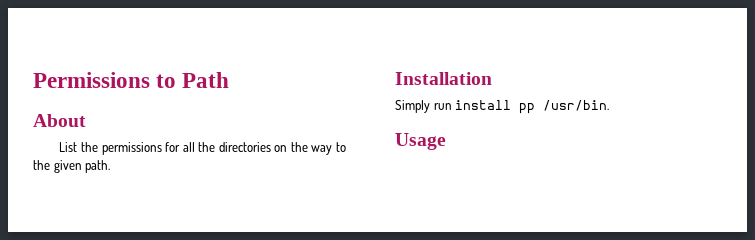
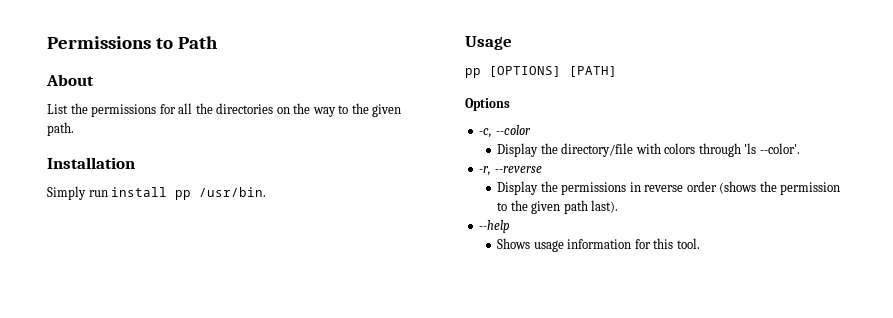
(446, 141) none -> [465,66,617,78] [465,98,510,111] [479,125,531,138] [497,143,800,157] [479,166,542,176] [497,181,841,195] [497,200,619,214] [479,220,511,233] [497,238,700,252] // pp [OPTIONS] [PATH] // Options // -c, --color // Display the directory/file with colors through 'ls --color'. // -r, --reverse // Display the permissions in reverse order (shows the permission to the given path last). // --help // Shows usage information for this tool.

